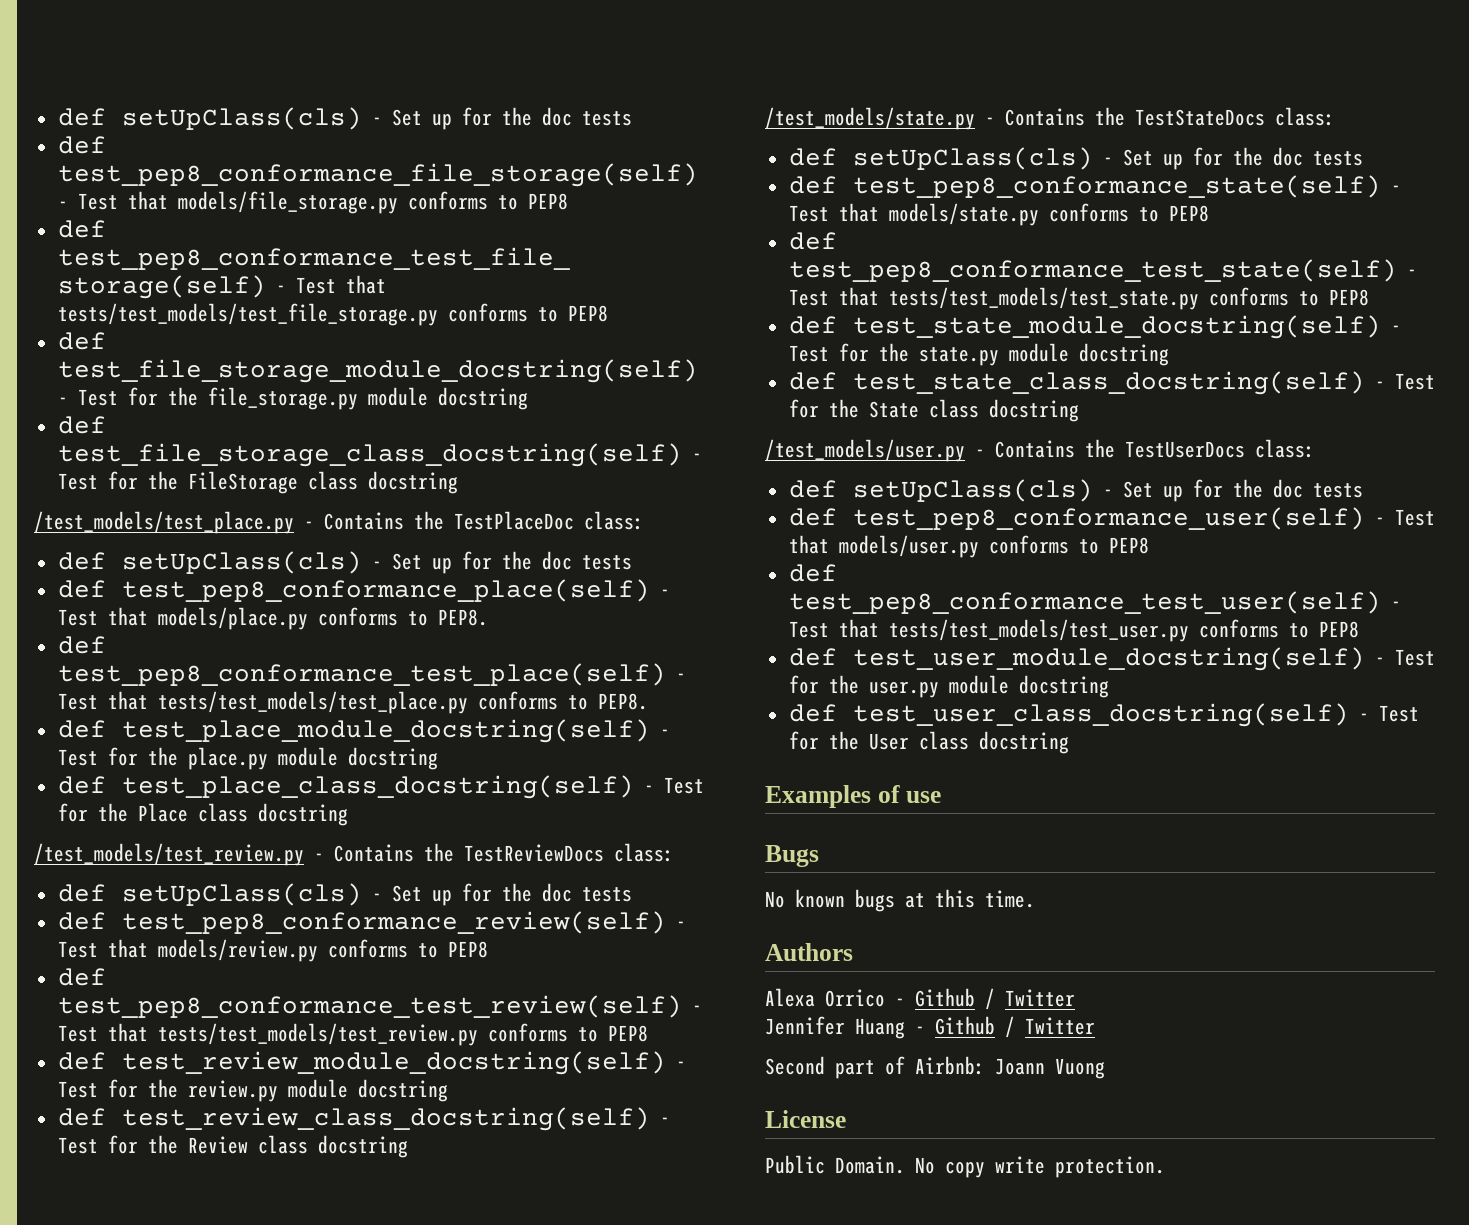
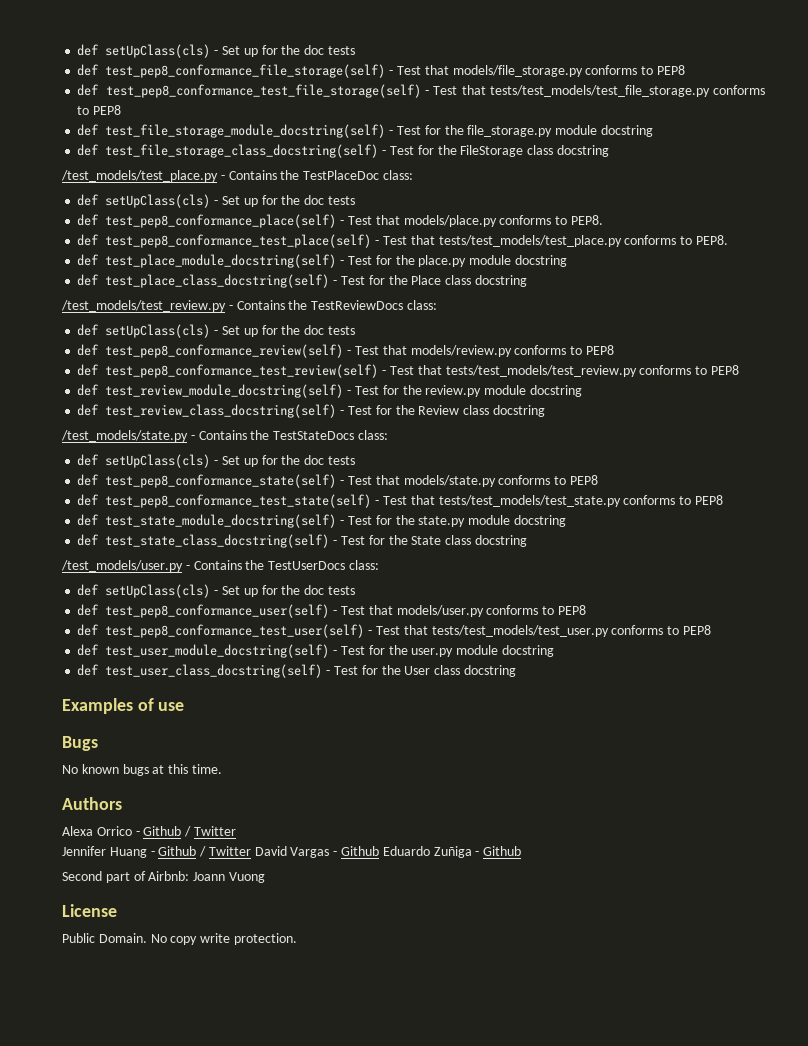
(1095, 1026) none -> [254,846,522,858] David Vargas - Github Eduardo Zuñiga - Github

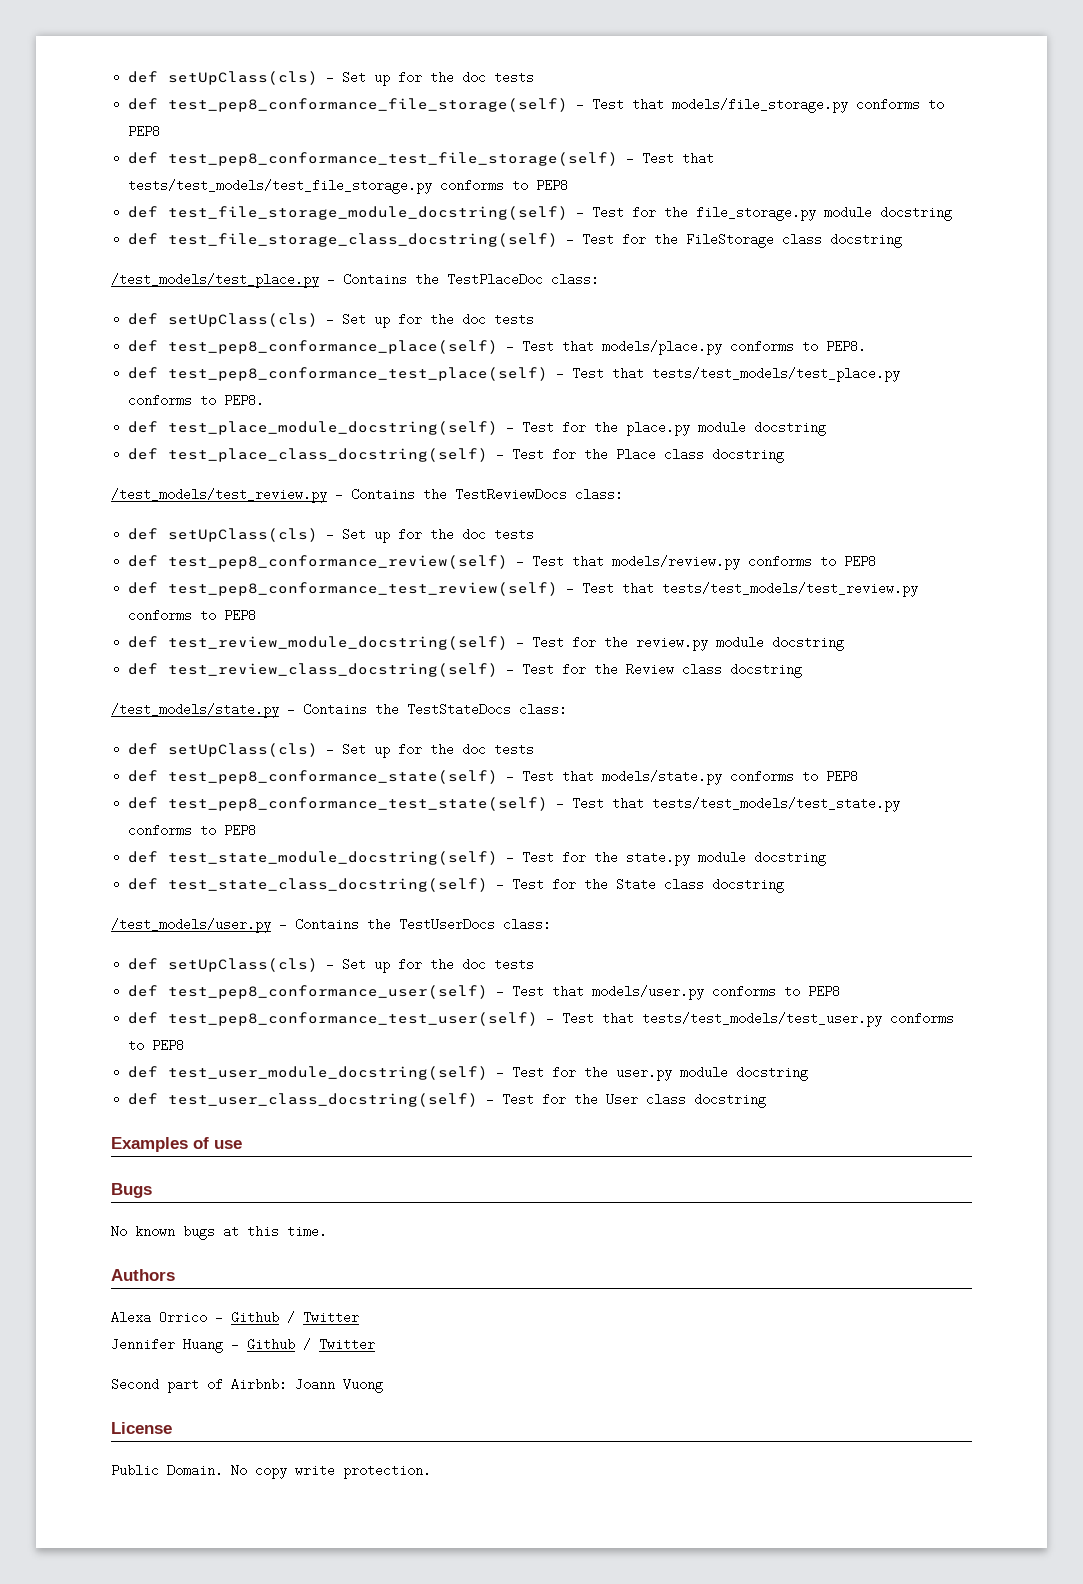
[254,846,522,858] David Vargas - Github Eduardo Zuñiga - Github -> (375, 1344) none

